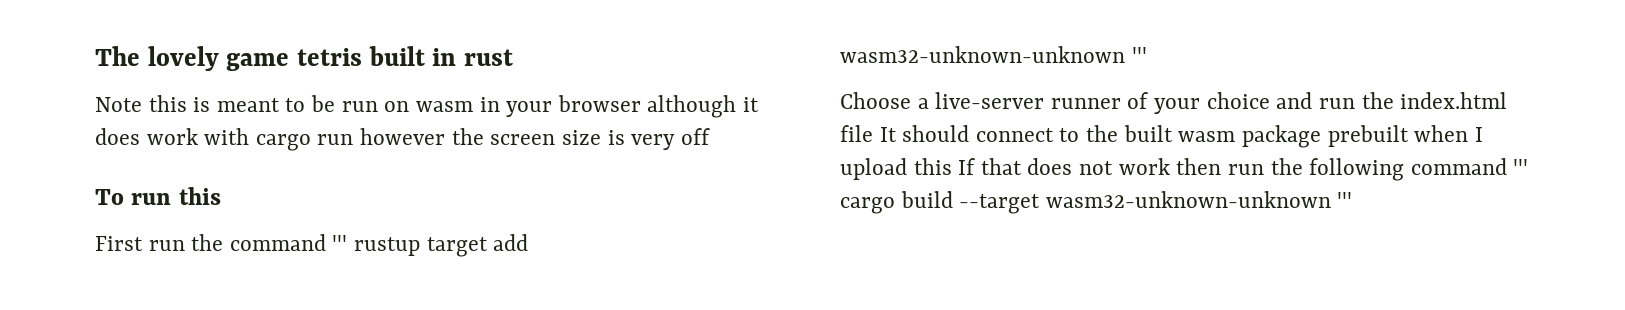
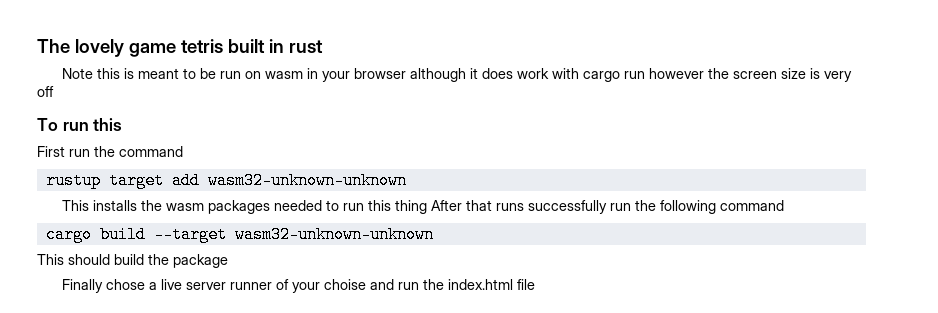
[332,235,348,251] ''' -> (183, 151) //
[1131,47,1147,63] [840,92,1045,109] ''' // Choose a live-server -> [62,200,785,214] [45,226,434,243] [37,254,228,268] [62,279,227,293] // This installs the wasm packages needed to run this thing After that runs successfully run the following command // cargo build --target wasm32-unknown-unknown // This should build the package // Finally chose a live server
[1206,92,1270,109] choice -> [324,279,367,290] choise
[879,125,1483,148] [840,158,1529,181] [840,191,1353,214] It should connect to the built wasm package prebuilt when I upload this If that does not work then run the following command ''' cargo build --target wasm32-unknown-unknown ''' -> (536, 284) none

